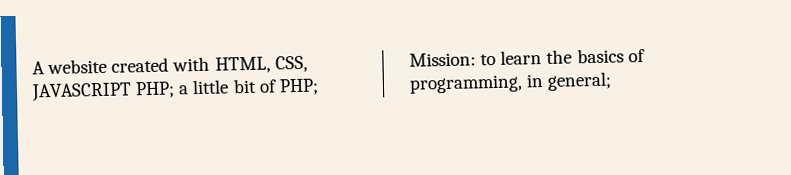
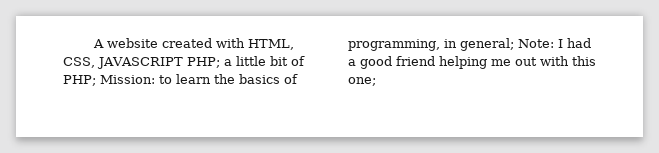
(613, 81) none -> [518,38,591,48] [348,56,596,69] [348,77,376,86] Note: I had a good friend helping me out with this one;

